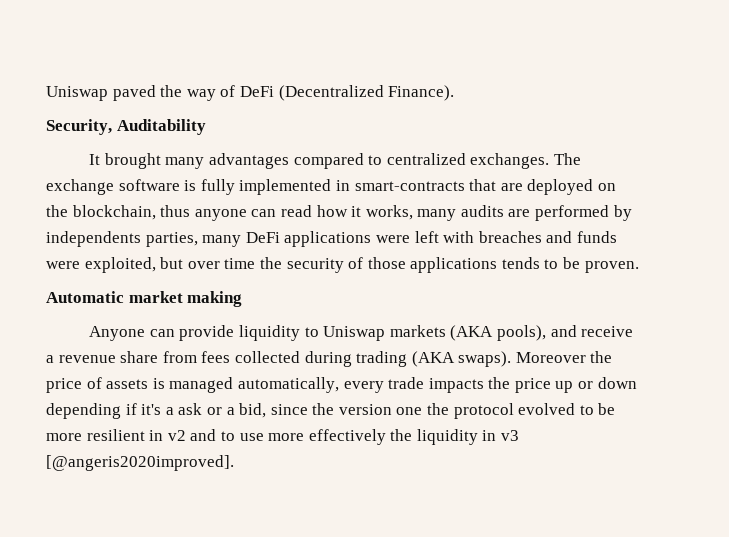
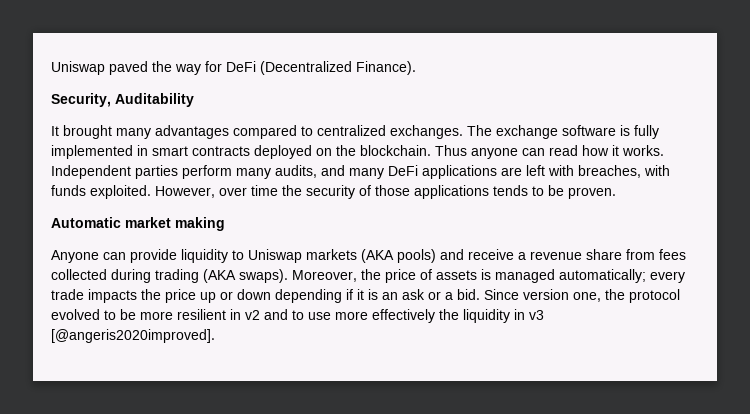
[220,85,236,97] of -> [205,61,222,72] for
[354,179,523,191] smart-contracts that are -> [152,146,250,156] smart contracts
[72,205,191,220] blockchain, thus -> [360,145,467,156] blockchain. Thus
[365,205,632,221] [46,231,198,247] works, many audits are performed by independents parties, -> [622,145,664,156] [51,165,345,179] works. Independent parties perform many audits, and
[375,235,410,243] were -> [501,167,522,176] are
[478,231,617,243] [46,257,184,273] breaches and funds were exploited, but -> [578,165,670,178] [51,185,215,199] breaches, with funds exploited. However,
[497,325,547,341] pools), -> [397,249,436,263] pools)
[515,352,586,363] Moreover -> [292,270,357,282] Moreover,
[237,377,339,393] automatically, -> [559,269,646,283] automatically;
[141,403,423,418] it's a ask or a bid, since the version one -> [357,289,601,302] it is an ask or a bid. Since version one,

